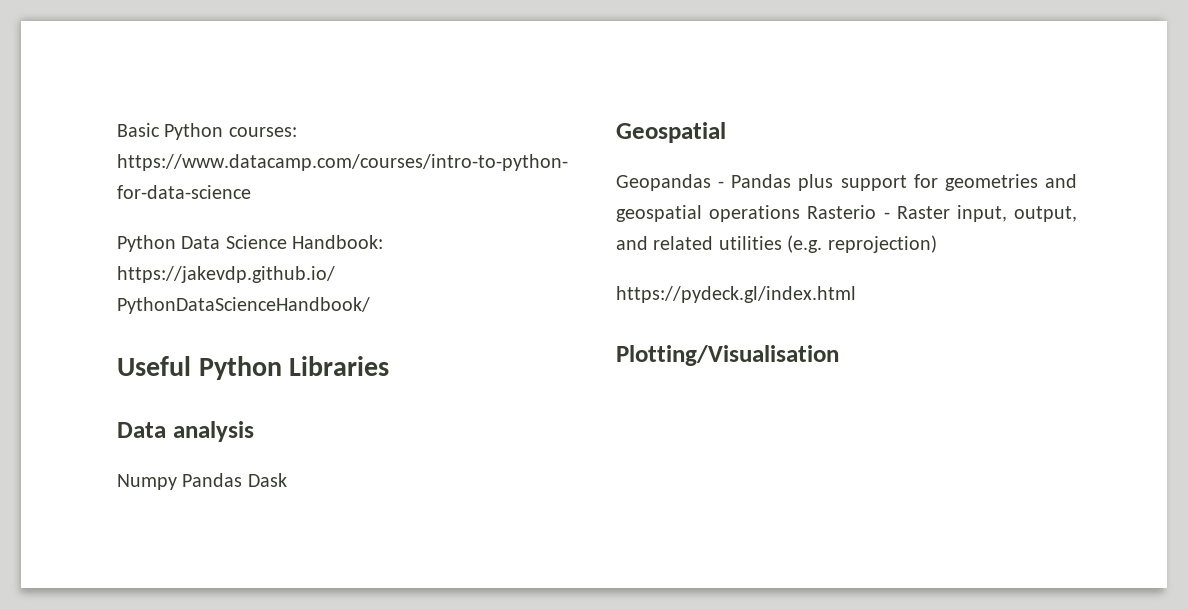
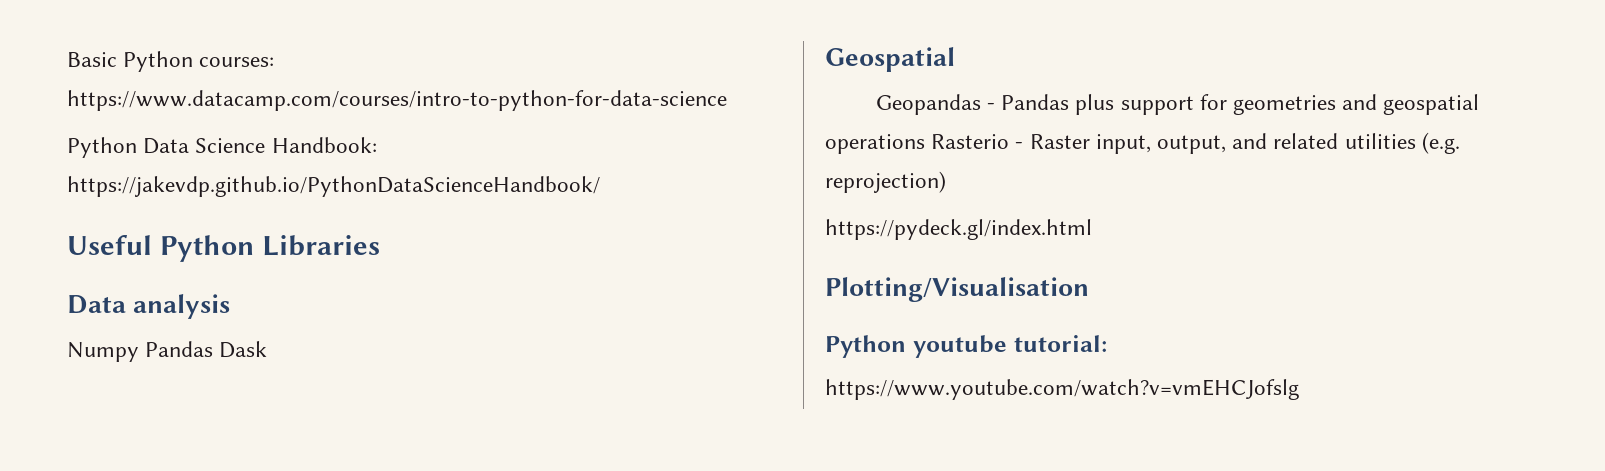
(839, 355) none -> [825,335,1107,358] [825,379,1299,400] // Python youtube tutorial: // https://www.youtube.com/watch?v=vmEHCJofslg

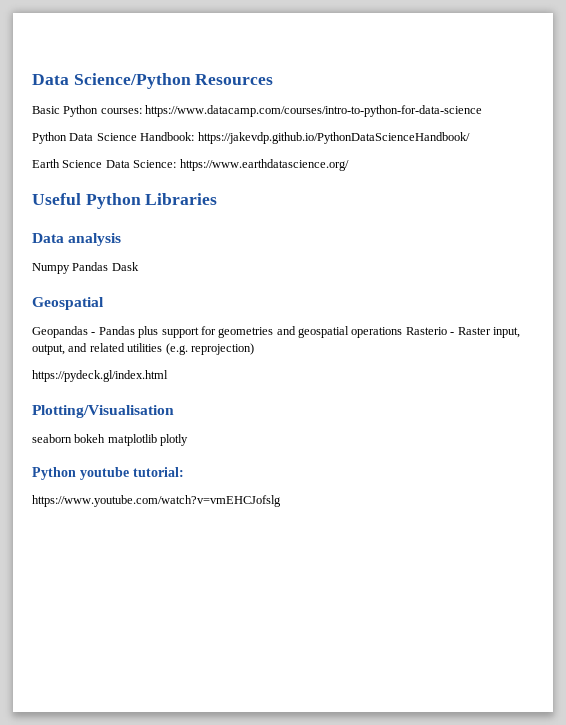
(67, 59) none -> [32,73,274,89] Data Science/Python Resources //
(600, 186) none -> [32,159,349,171] // Earth Science Data Science: https://www.earthdatascience.org/
(1089, 289) none -> [32,434,189,446] // seaborn bokeh matplotlib plotly

